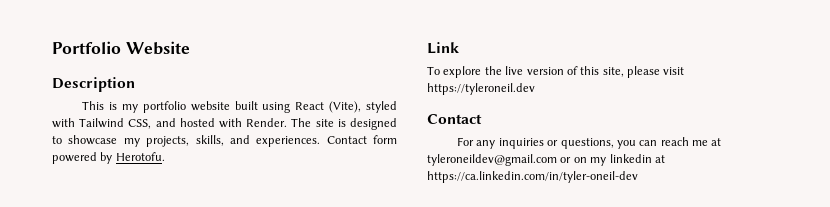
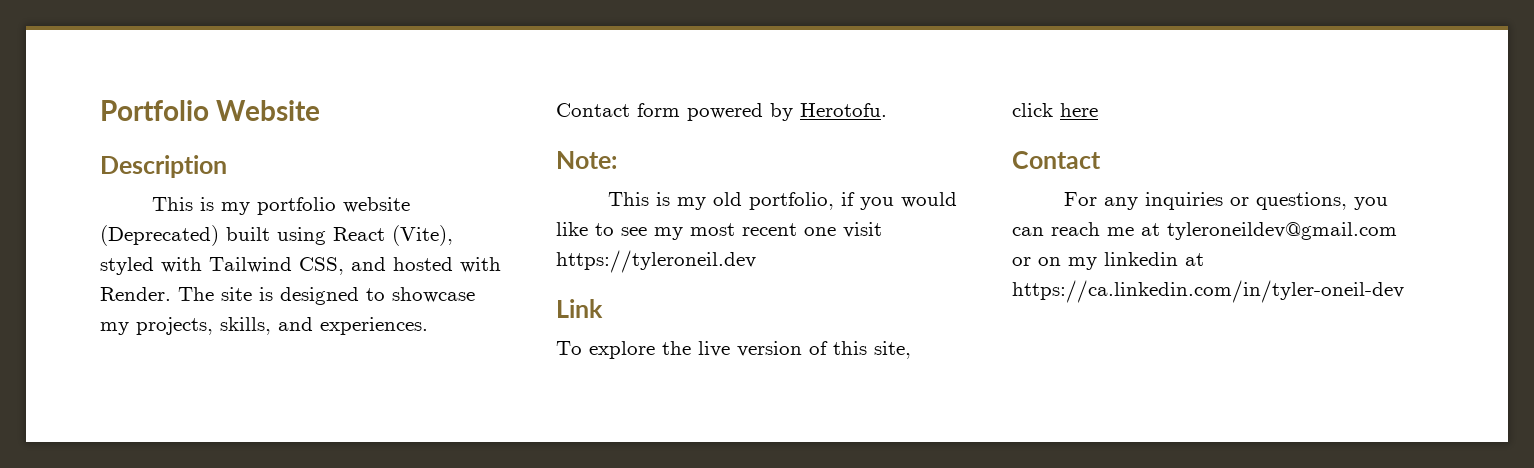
(230, 106) none -> [100,225,219,246] (Deprecated)
(165, 156) none -> [556,151,617,169] [607,192,957,210] [556,222,882,240] [556,250,756,273] // Note: // This is my old portfolio, if you would like to see my most recent one visit https://tyleroneil.dev
[627,66,685,78] [427,83,535,95] please visit https://tyleroneil.dev -> [1012,103,1098,117] click here

